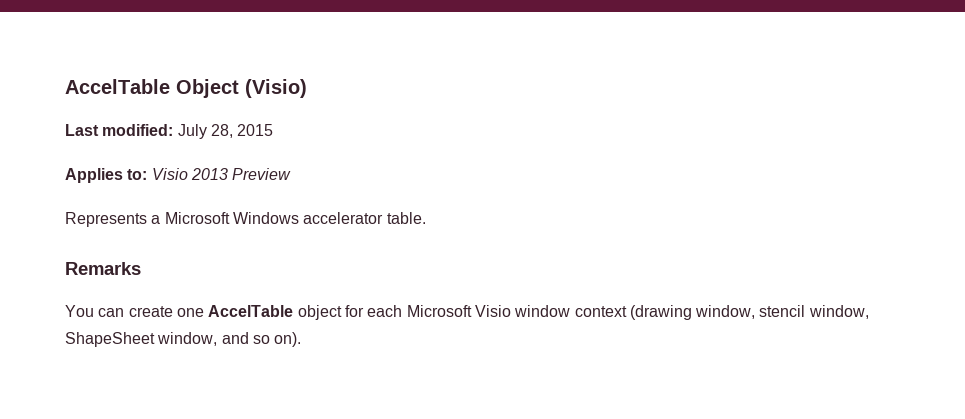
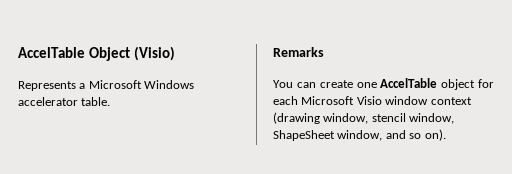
[65,124,274,139] [65,168,292,183] // Last modified: July 28, 2015 // Applies to: Visio 2013 Preview -> (175, 53) none

